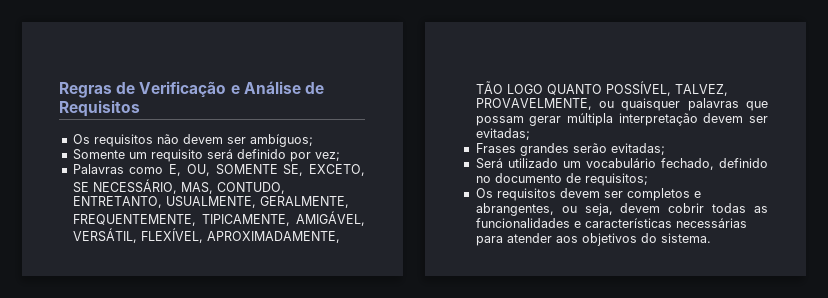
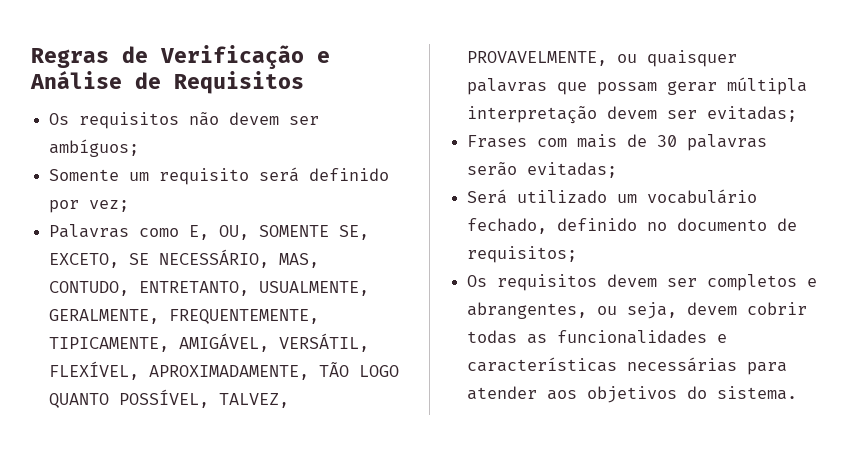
[519,143,569,156] grandes -> [537,134,768,151] com mais de 30 palavras

